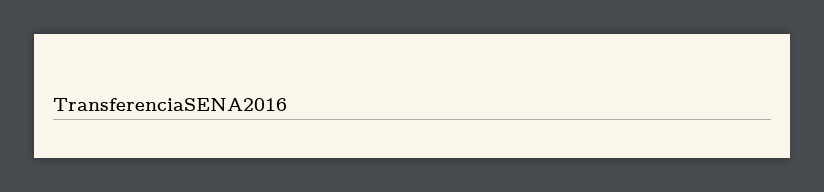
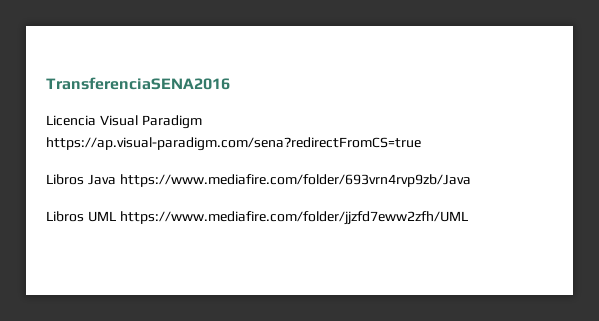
(287, 104) none -> [46,115,202,129] [46,137,421,151] [46,174,471,187] [46,211,468,225] // Licencia Visual Paradigm https://ap.visual-paradigm.com/sena?redirectFromCS=true // Libros Java https://www.mediafire.com/folder/693vrn4rvp9zb/Java // Libros UML https://www.mediafire.com/folder/jjzfd7eww2zfh/UML

